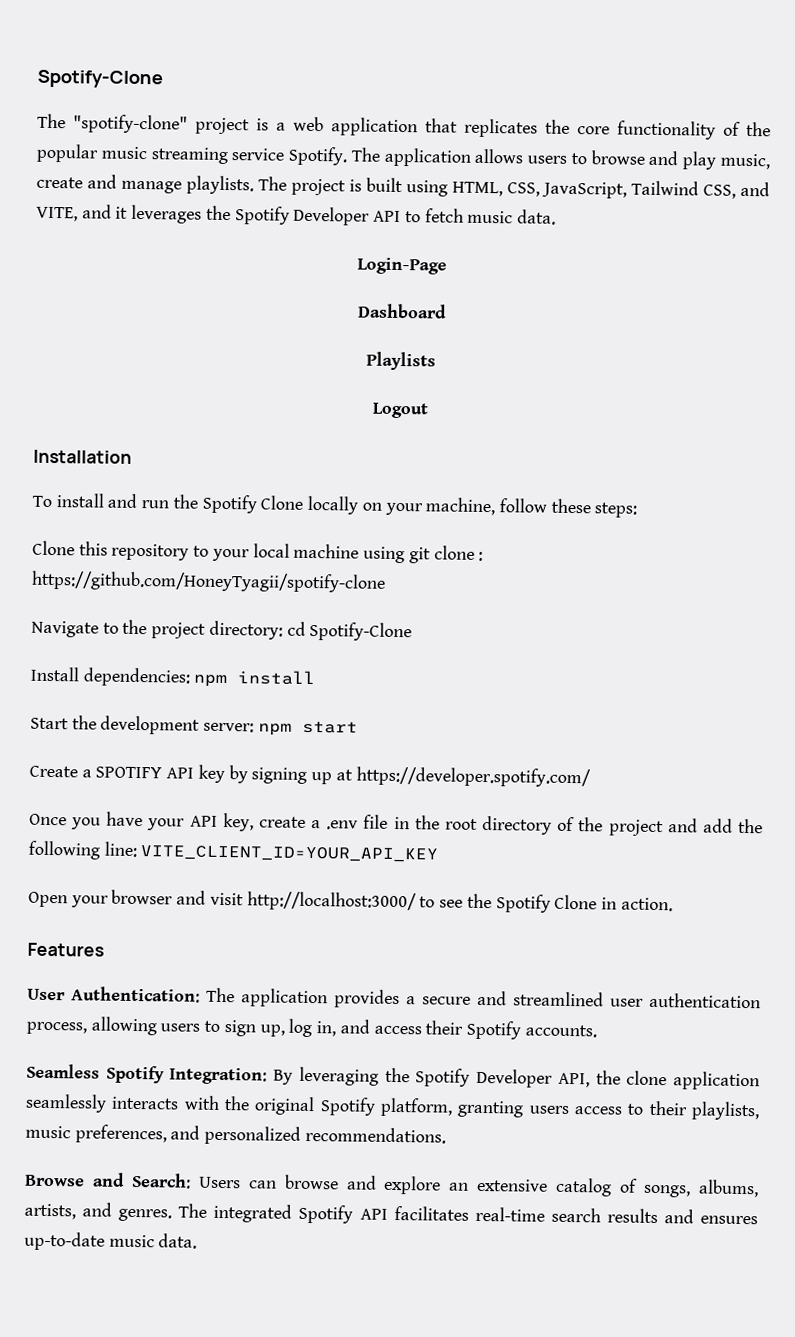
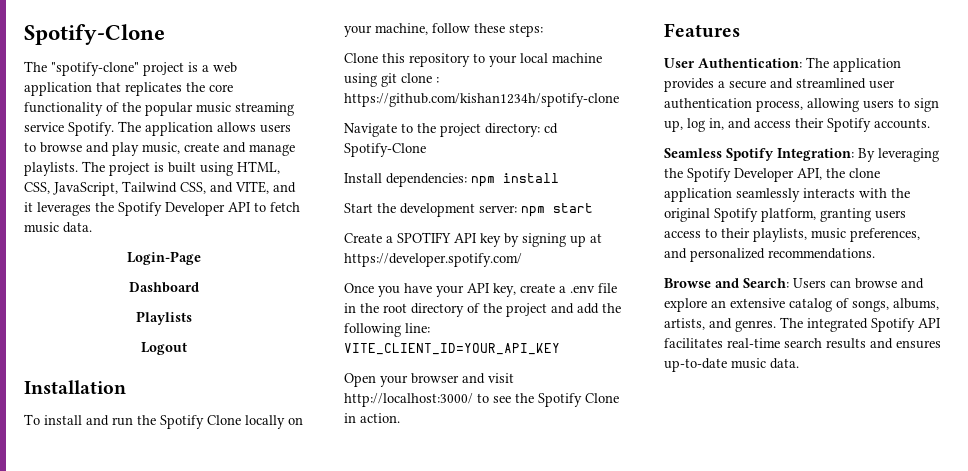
[31,570,386,593] https://github.com/HoneyTyagii/spotify-clone -> [344,93,619,107] https://github.com/kishan1234h/spotify-clone

